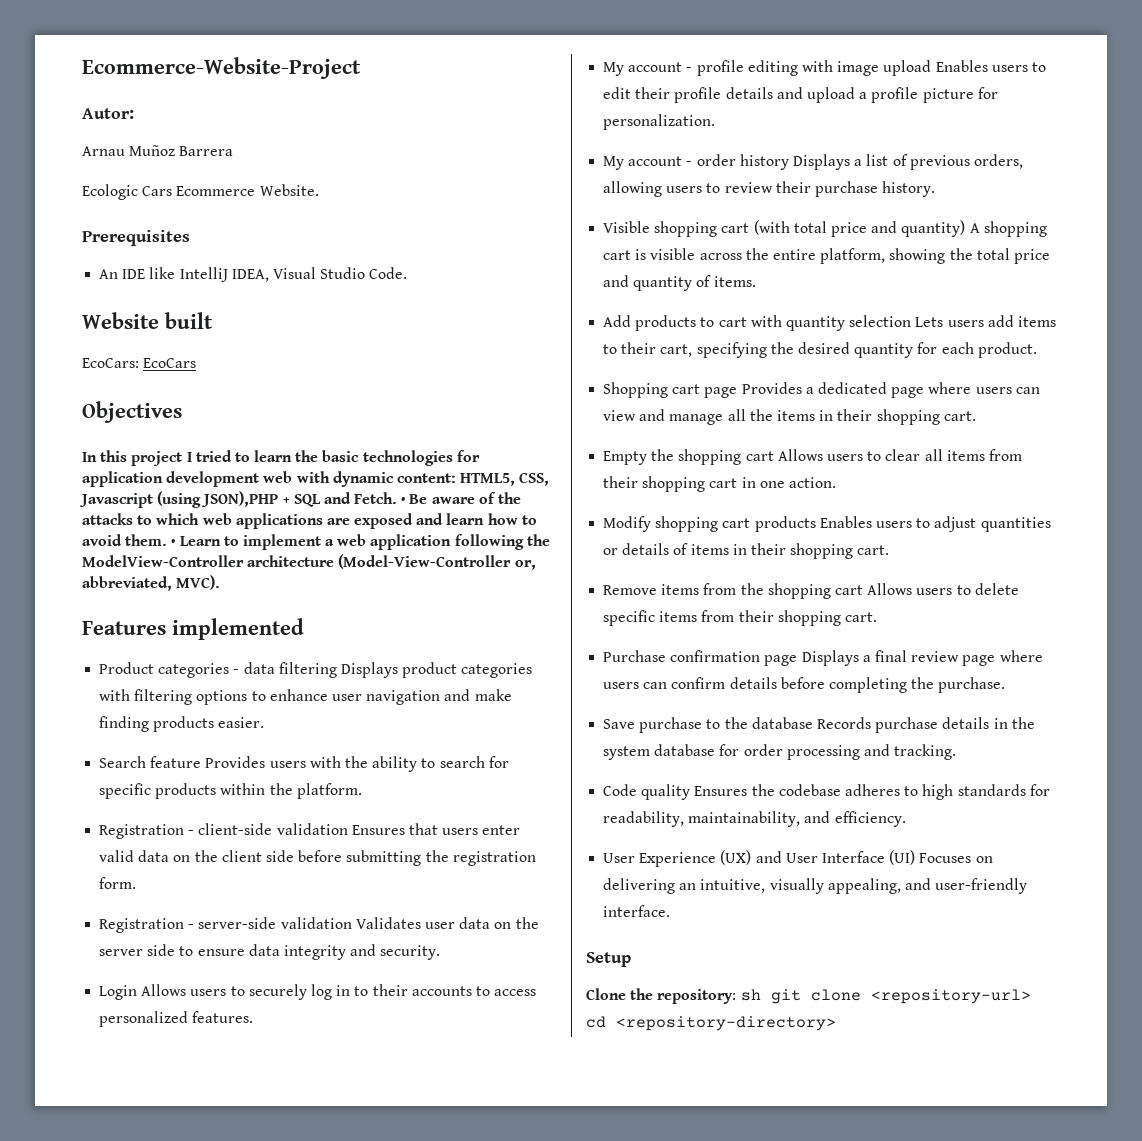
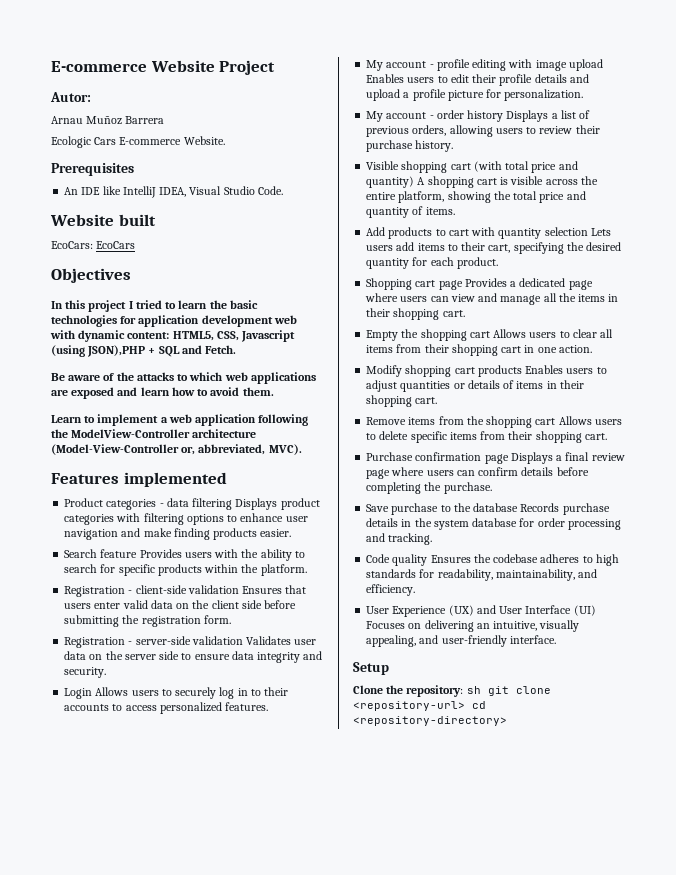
[82,57,361,79] Ecommerce-Website-Project -> [51,60,276,75] E-commerce Website Project
[176,186,256,196] Ecommerce -> [119,137,182,145] E-commerce
[401,497,406,504] • -> (237, 349) //
[171,539,176,546] • -> (274, 391) //

